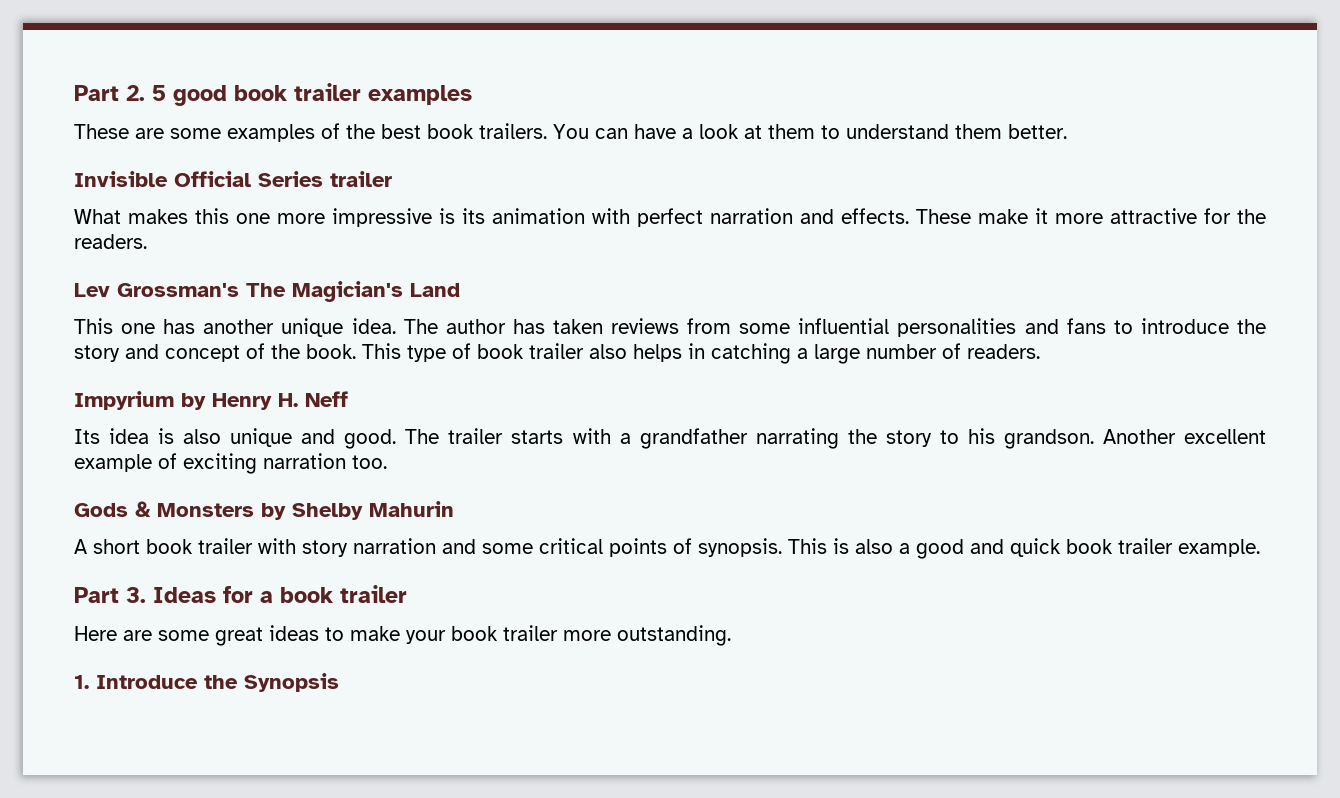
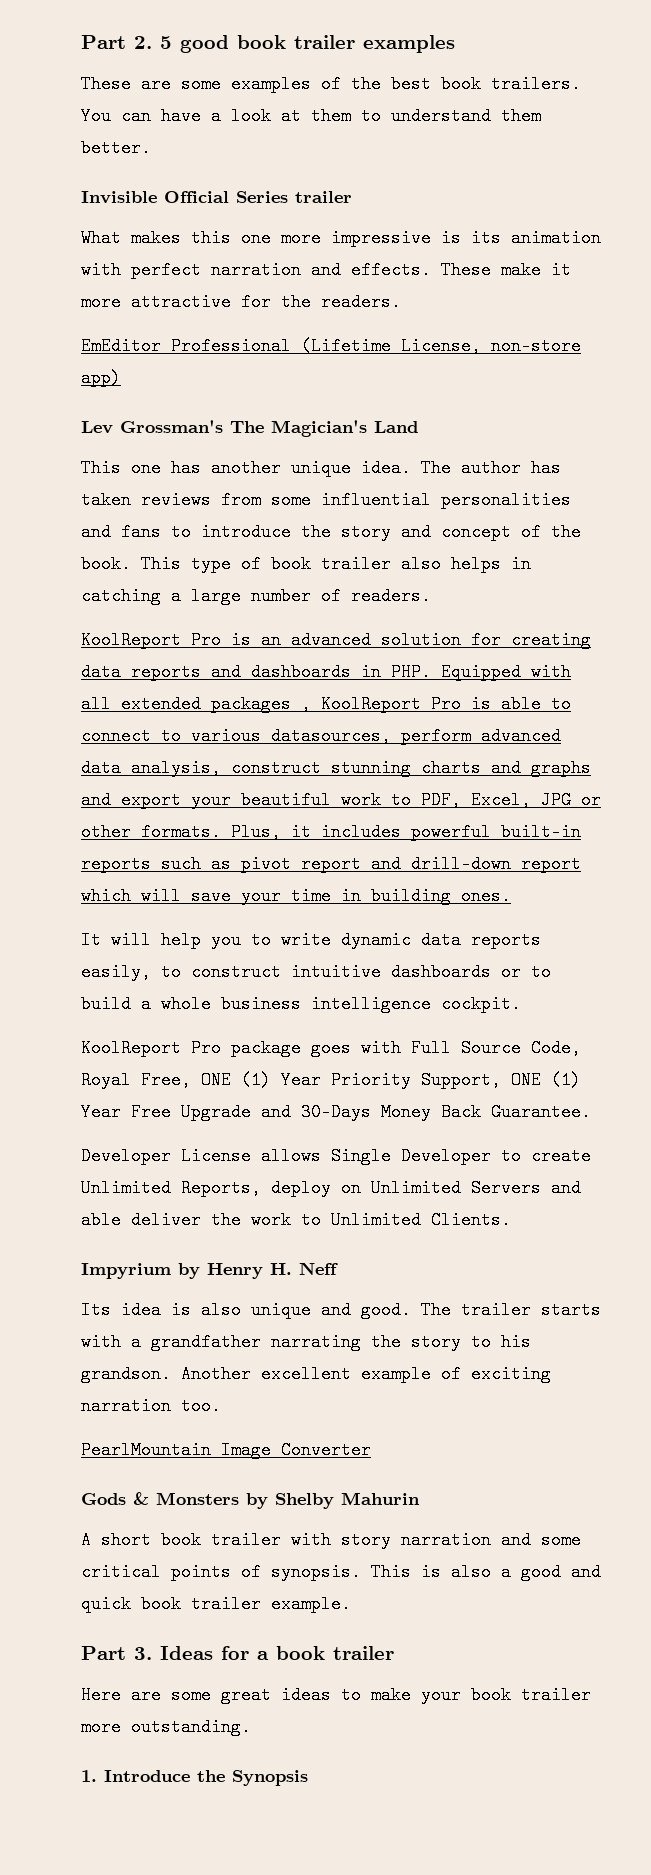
(147, 241) none -> [81,337,581,355] [81,369,121,387] // EmEditor Professional (Lifetime License, non-store app)
(1040, 351) none -> [81,631,591,649] [81,663,571,681] [81,695,571,713] [81,727,561,745] [81,759,591,777] [81,791,601,809] [81,823,581,841] [81,855,581,873] [81,887,511,905] [81,931,541,949] [81,963,551,981] [81,995,521,1013] [81,1039,581,1057] [81,1071,581,1089] [81,1103,591,1121] [81,1147,591,1165] [81,1179,581,1197] [81,1211,511,1229] // KoolReport Pro is an advanced solution for creating data reports and dashboards in PHP. Equipped with all extended packages , KoolReport Pro is able to connect to various datasources, perform advanced data analysis, construct stunning charts and graphs and export your beautiful work to PDF, Excel, JPG or other formats. Plus, it includes powerful built-in reports such as pivot report and drill-down report which will save your time in building ones. // It will help you to write dynamic data reports easily, to construct intuitive dashboards or to build a whole business intelligence cockpit. // KoolReport Pro package goes with Full Source Code, Royal Free, ONE (1) Year Priority Support, ONE (1) Year Free Upgrade and 30-Days Money Back Guarantee. // Developer License allows Single Developer to create Unlimited Reports, deploy on Unlimited Servers and able deliver the work to Unlimited Clients.
(387, 462) none -> [81,1441,371,1459] // PearlMountain Image Converter

